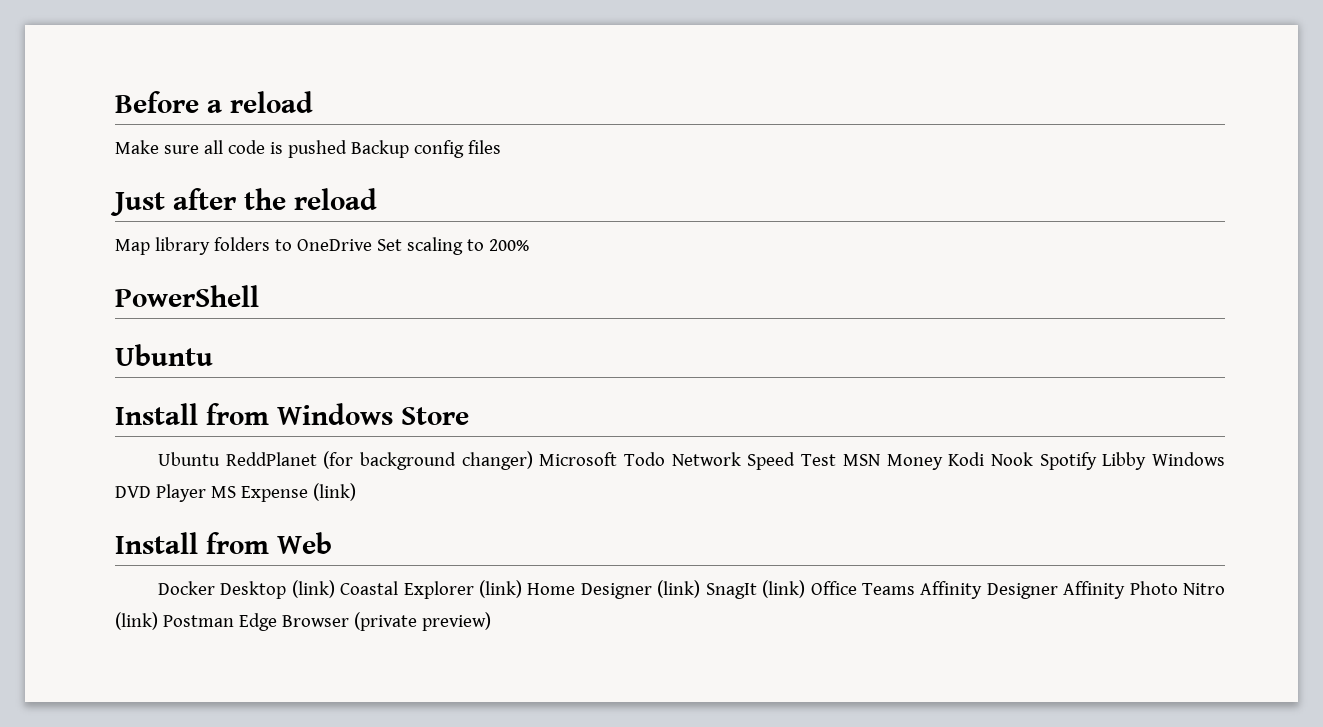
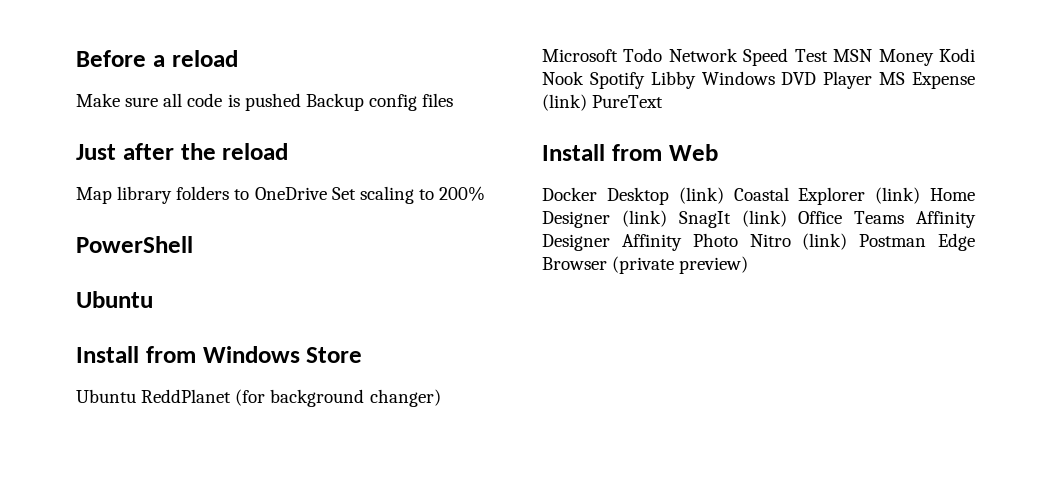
(356, 492) none -> [592,95,664,108] PureText

